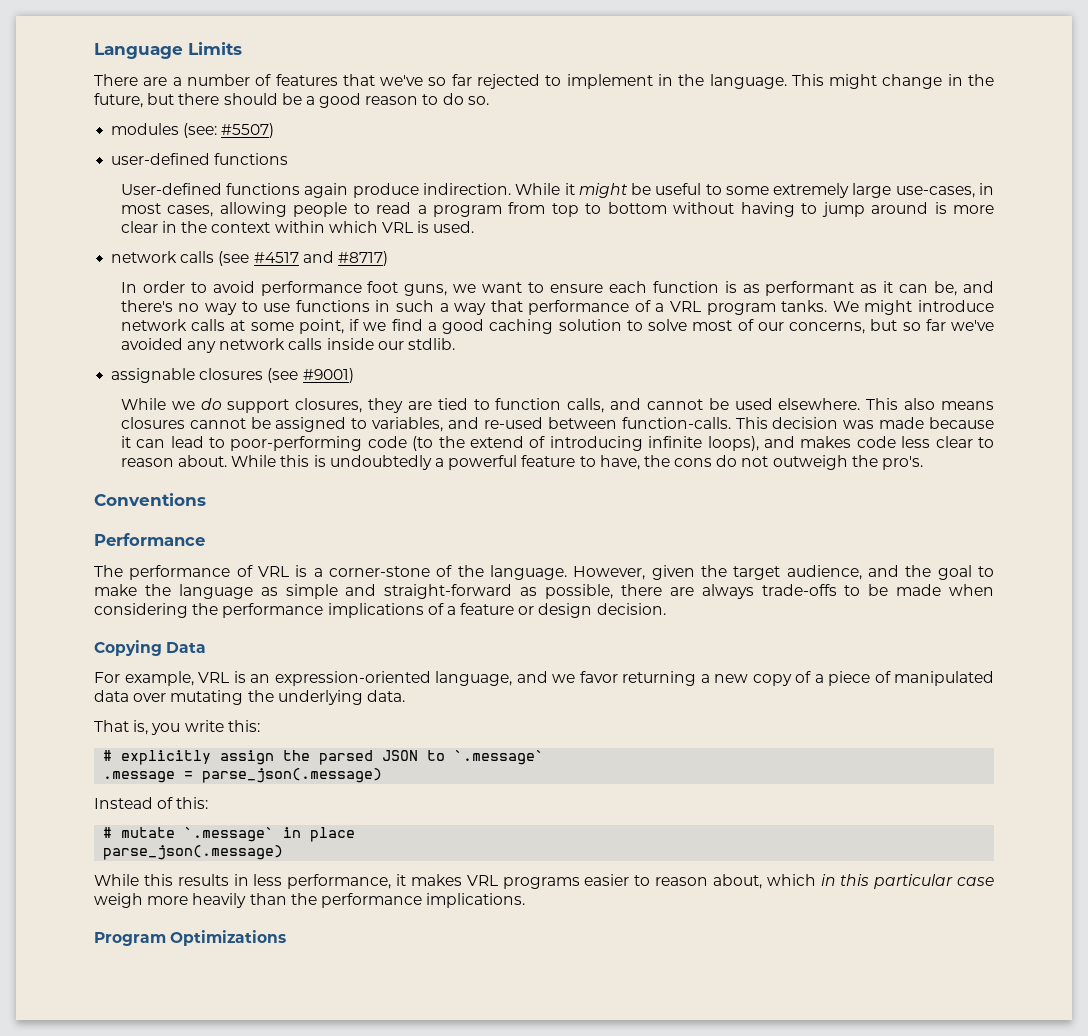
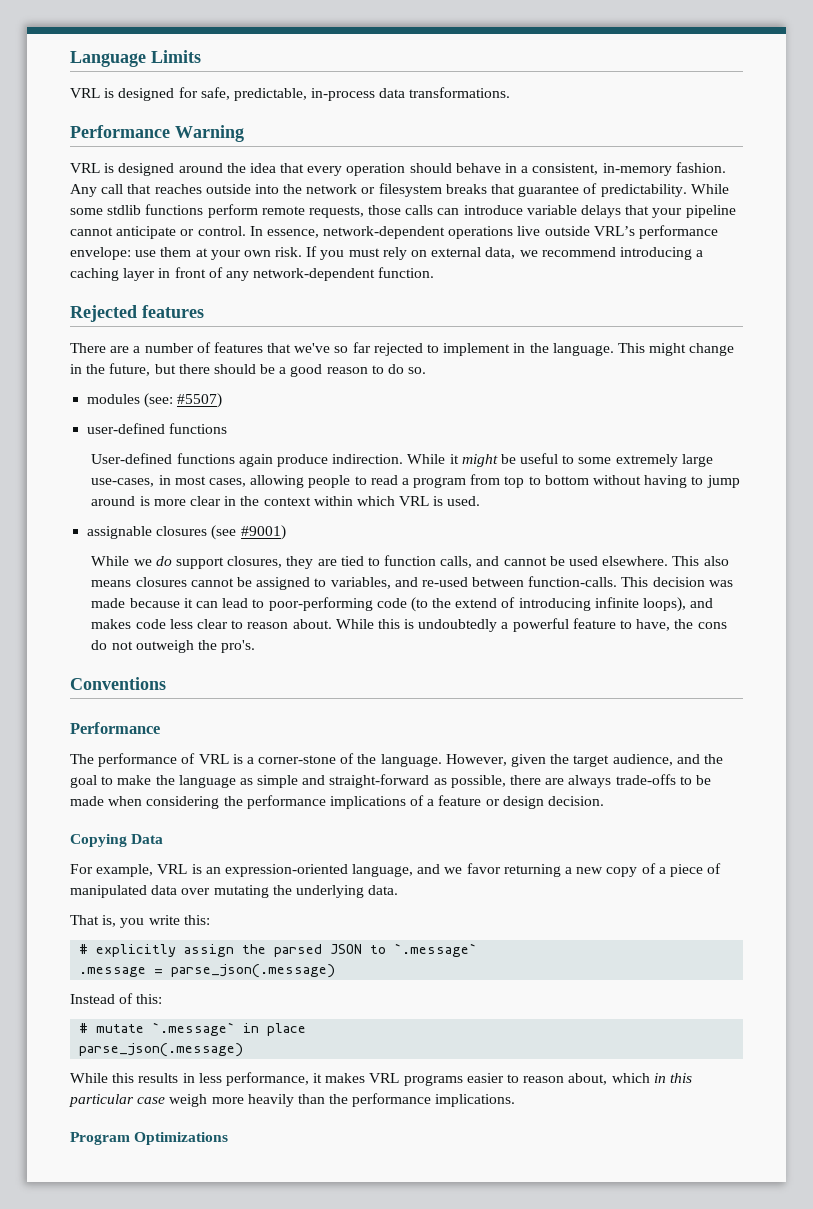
(242, 48) none -> [70,87,511,101] [70,125,244,142] [70,162,726,176] [70,183,729,197] [70,204,736,218] [70,225,719,239] [70,246,704,260] [70,267,435,281] [70,305,204,322] // VRL is designed for safe, predictable, in-process data transformations. // Performance Warning // VRL is designed around the idea that every operation should behave in a consistent, in-memory fashion. Any call that reaches outside into the network or filesystem breaks that guarantee of predictability. While some stdlib functions perform remote requests, those calls can introduce variable delays that your pipeline cannot anticipate or control. In essence, network‐dependent operations live outside VRL’s performance envelope: use them at your own risk. If you must rely on external data, we recommend introducing a caching layer in front of any network-dependent function. // Rejected features
[111,251,388,266] [120,281,995,296] [120,300,994,315] [120,319,994,334] [120,338,455,353] // network calls (see #4517 and #8717) // In order to avoid performance foot guns, we want to ensure each function is as performant as it can be, and there's no way to use functions in such a way that performance of a VRL program tanks. We might introduce network calls at some point, if we find a good caching solution to solve most of our concerns, but so far we've avoided any network calls inside our stdlib. -> (481, 501) none

